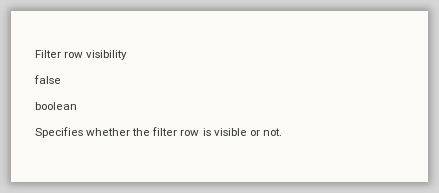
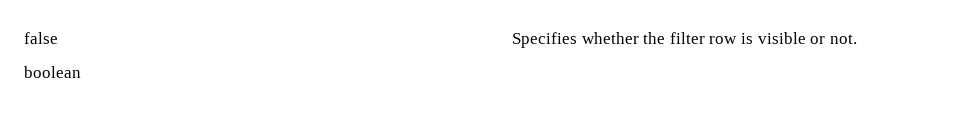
[35,50,128,60] Filter row visibility // -> (24, 38) none

